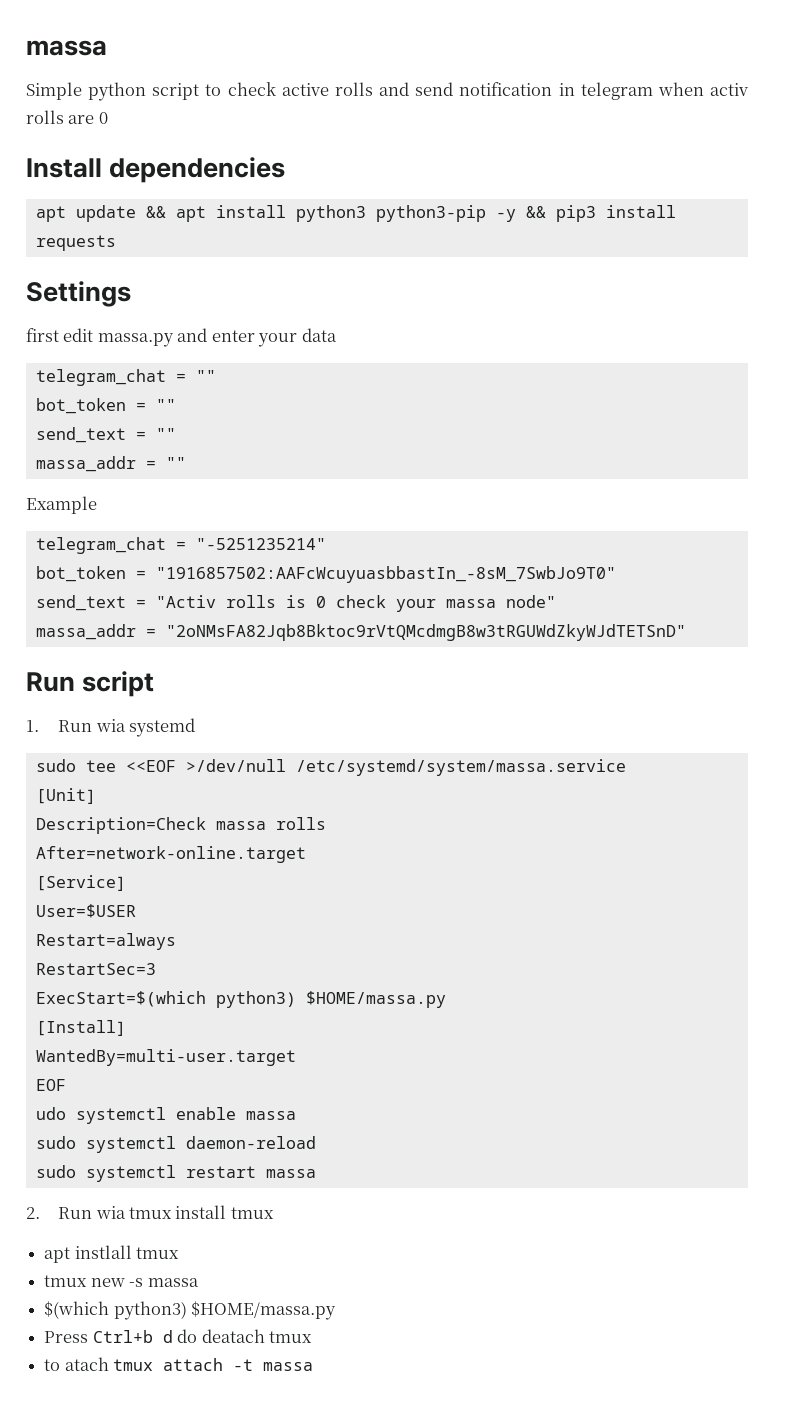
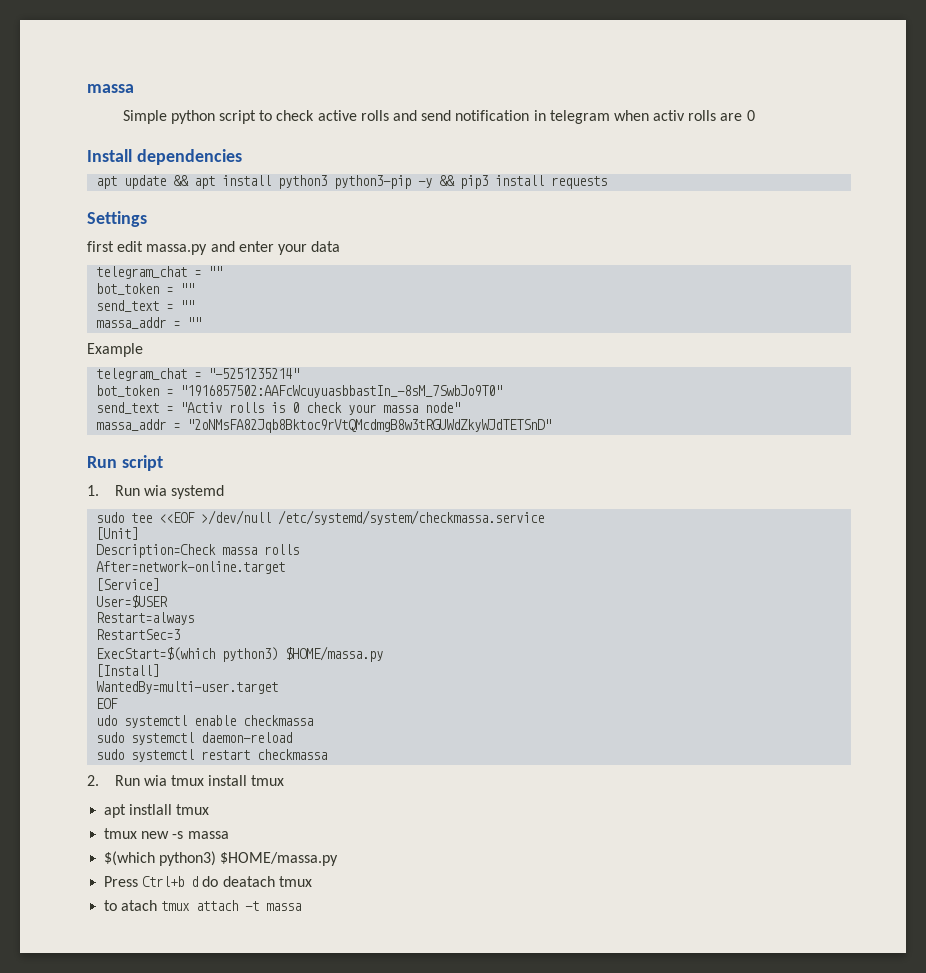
[295,759,626,776] /etc/systemd/system/massa.service -> [278,510,545,525] /etc/systemd/system/checkmassa.service
[245,1111,296,1120] massa -> [243,715,314,726] checkmassa
[265,1169,316,1178] massa -> [257,749,328,760] checkmassa

